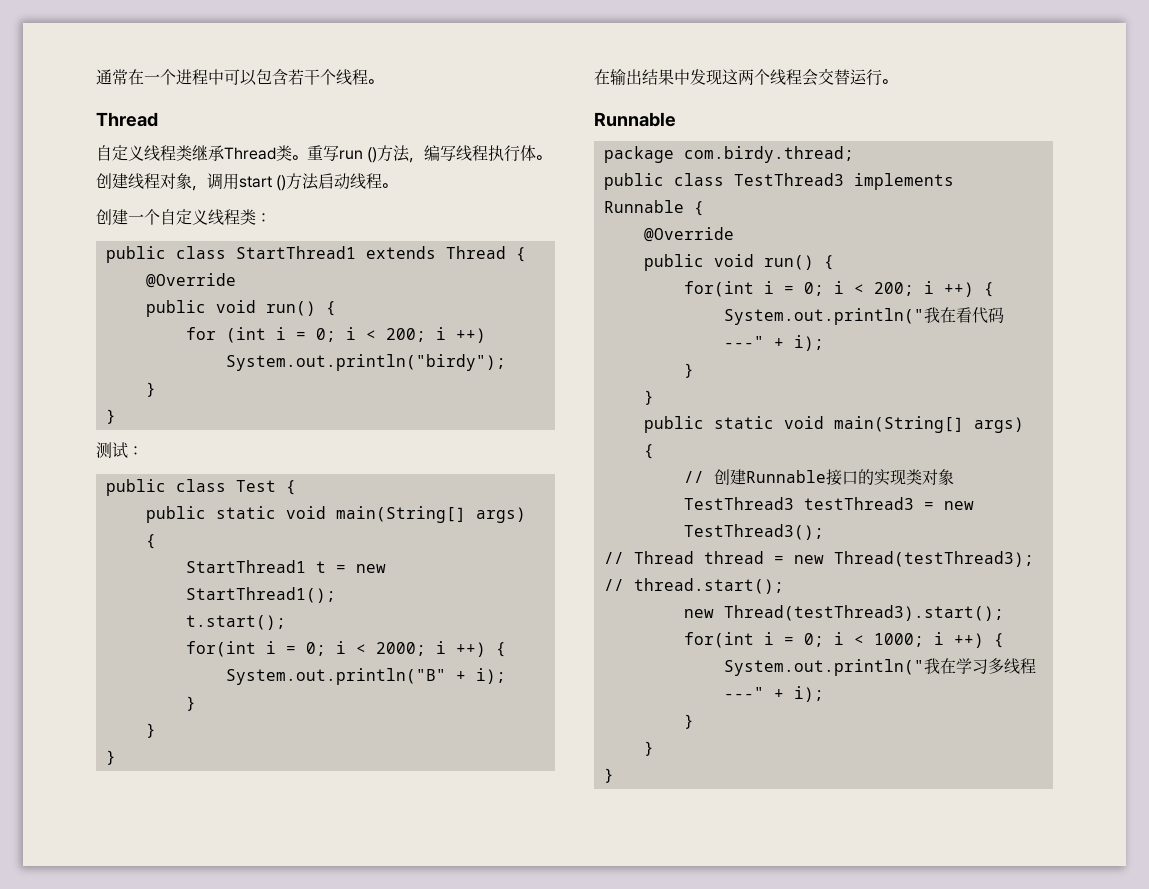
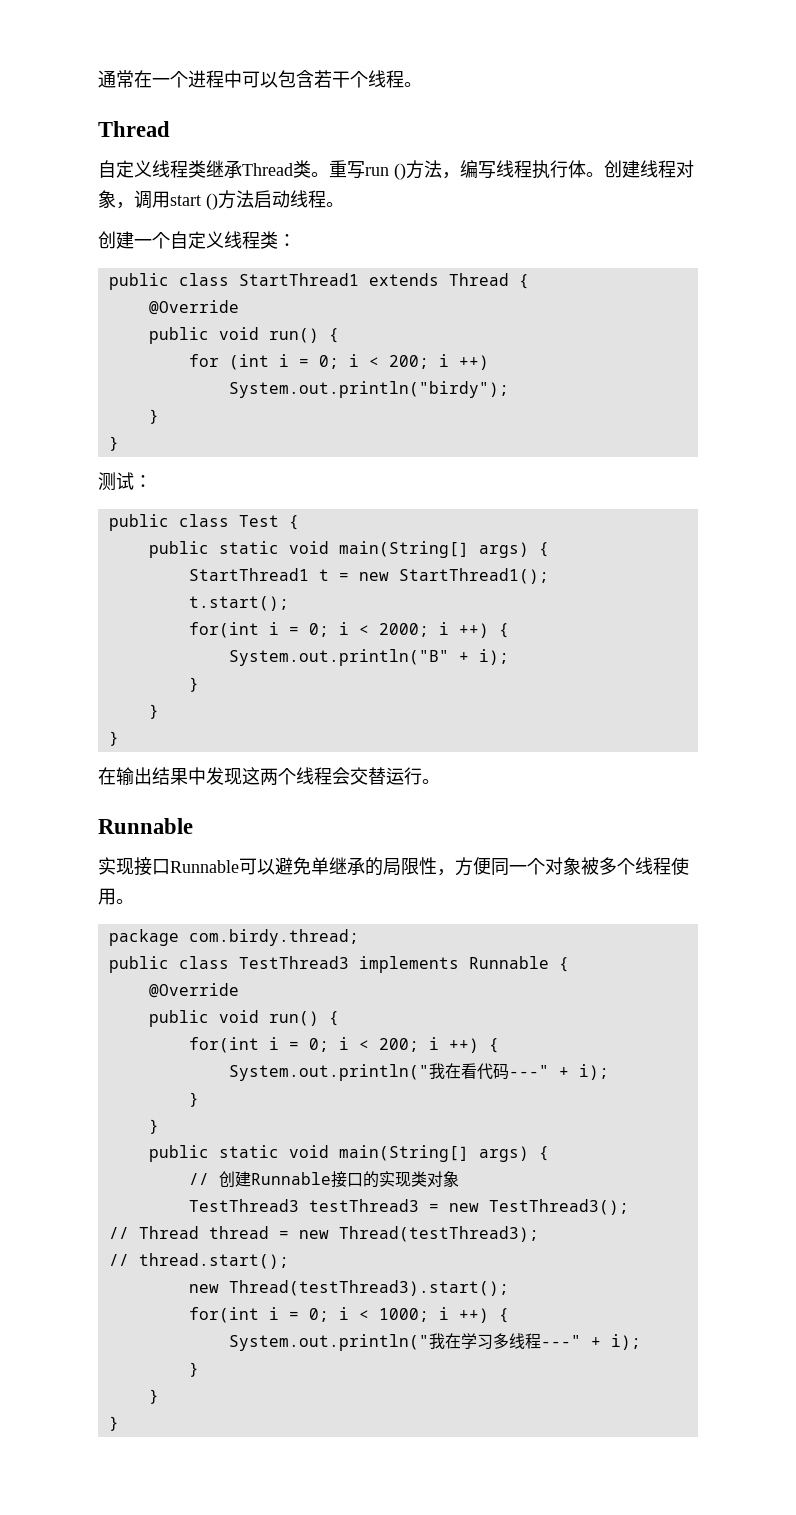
(676, 119) none -> [98,857,689,876] [98,888,134,905] // 实现接口Runnable可以避免单继承的局限性，方便同一个对象被多个线程使用。

